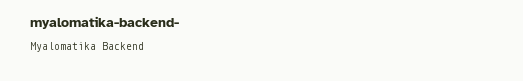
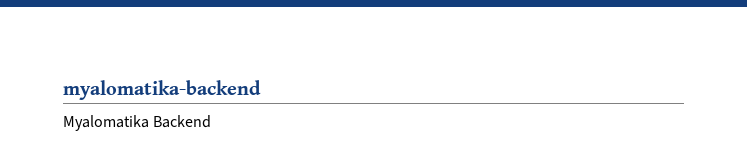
[30,16,179,29] myalomatika-backend- -> [63,80,261,100] myalomatika-backend

